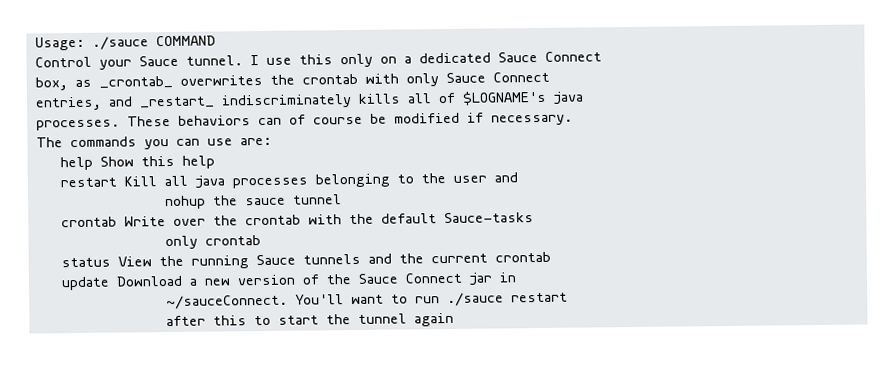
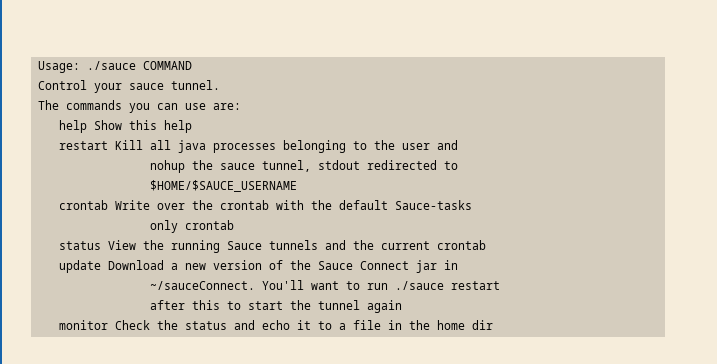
[138,55,179,67] Sauce -> [129,83,165,90] sauce
[249,51,602,68] [34,71,550,91] [34,90,584,111] [35,112,573,131] I use this only on a dedicated Sauce Connect // box, as _crontab_ overwrites the crontab with only Sauce Connect // entries, and _restart_ indiscriminately kills all of $LOGNAME's java // processes. These behaviors can of course be modified if necessary. -> (221, 85) none
[292,194,342,205] tunnel -> [262,160,459,172] [150,180,298,192] tunnel, stdout redirected to // $HOME/$SAUCE_USERNAME
(454, 319) none -> [59,320,494,330] // monitor Check the status and echo it to a file in the home dir

